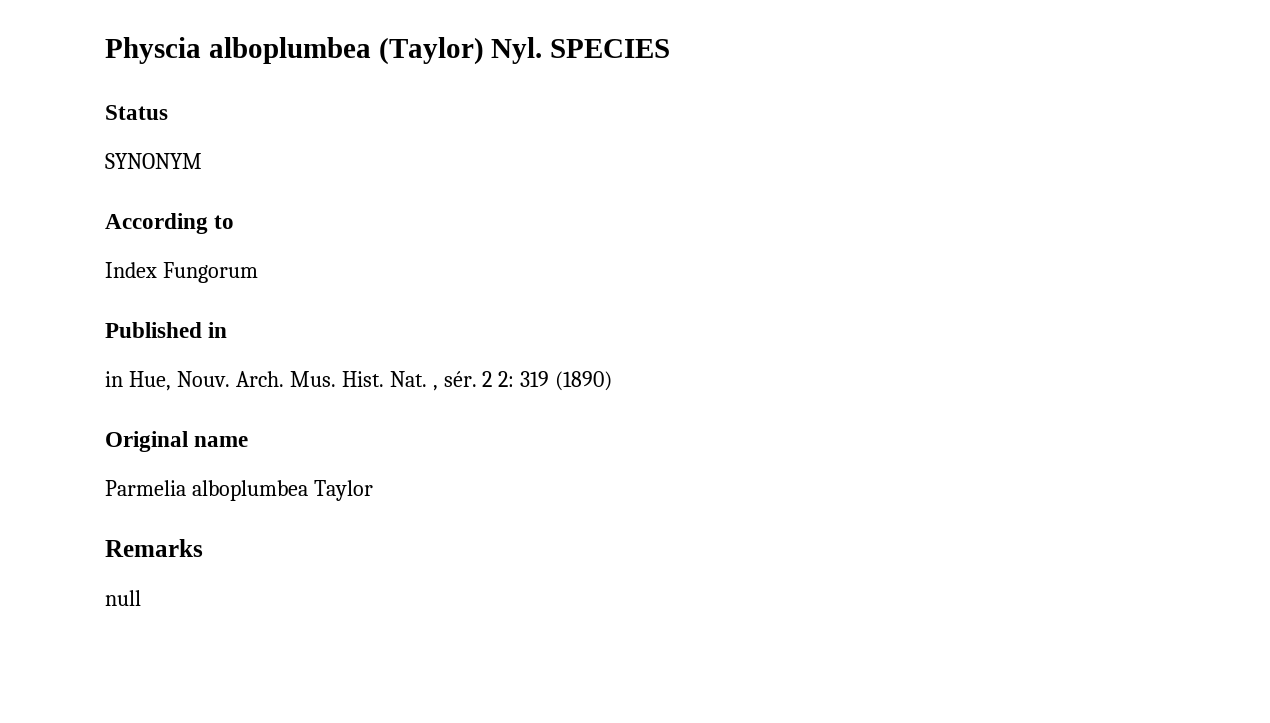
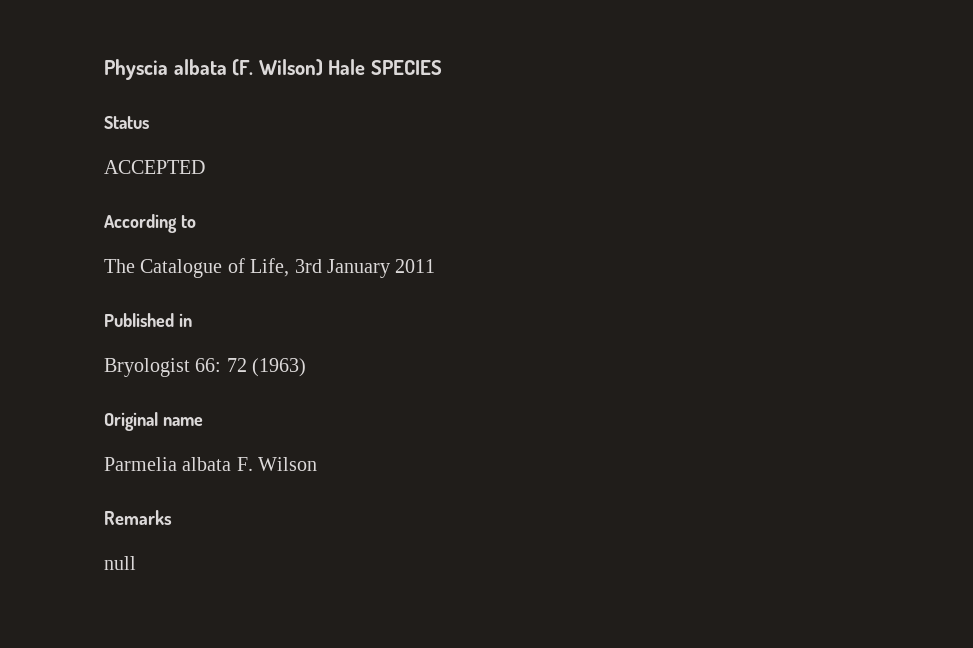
[208,37,543,65] alboplumbea (Taylor) Nyl. -> [173,59,366,76] albata (F. Wilson) Hale
[105,153,202,169] SYNONYM -> [104,160,205,174] ACCEPTED
[105,262,258,283] [105,322,228,338] [105,371,613,391] Index Fungorum // Published in // in Hue, Nouv. Arch. Mus. Hist. Nat. , sér. 2 2: 319 (1890) -> [104,258,436,278] [104,313,192,327] [104,358,307,377] The Catalogue of Life, 3rd January 2011 // Published in // Bryologist 66: 72 (1963)
[191,480,373,501] alboplumbea Taylor -> [182,457,318,471] albata F. Wilson

